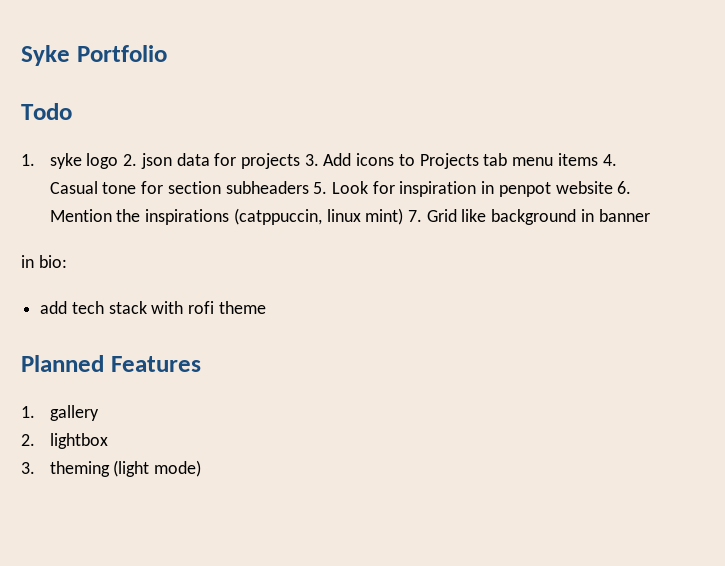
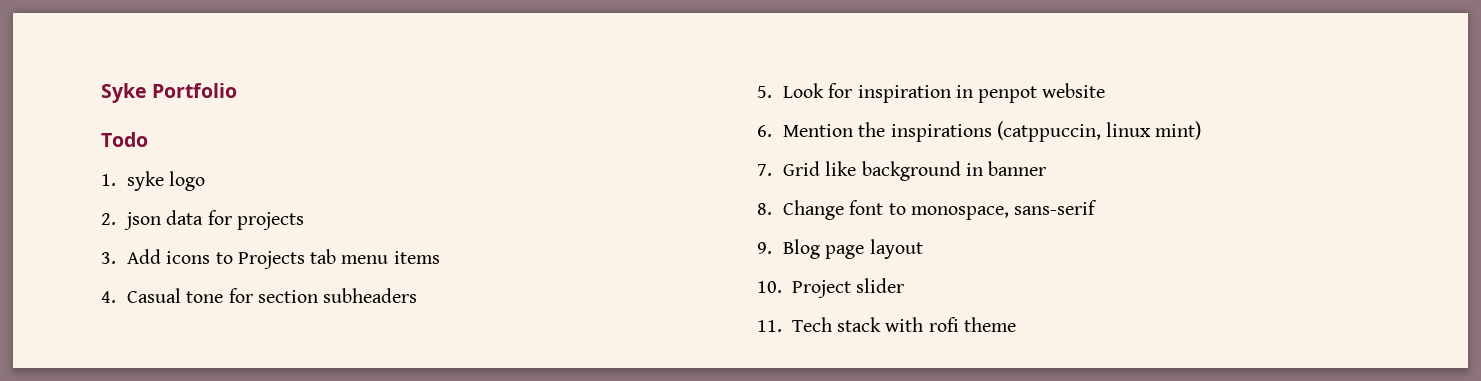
(119, 161) none -> (206, 181) //
(301, 161) none -> (304, 221) //
(598, 159) none -> (440, 257) //
(309, 187) none -> (418, 295) //
(613, 187) none -> (1106, 90) //
(404, 216) none -> (1202, 130) //
[21,255,67,268] [40,301,266,314] [21,355,201,372] [21,405,99,421] [21,433,108,449] [21,460,202,477] in bio: // add tech stack with rofi theme // Planned Features // 1. gallery // 2. lightbox // 3. theming (light mode) -> [757,200,1098,220] [757,239,923,259] [757,278,905,298] [757,317,1016,332] 8. Change font to monospace, sans-serif // 9. Blog page layout // 10. Project slider // 11. Tech stack with rofi theme

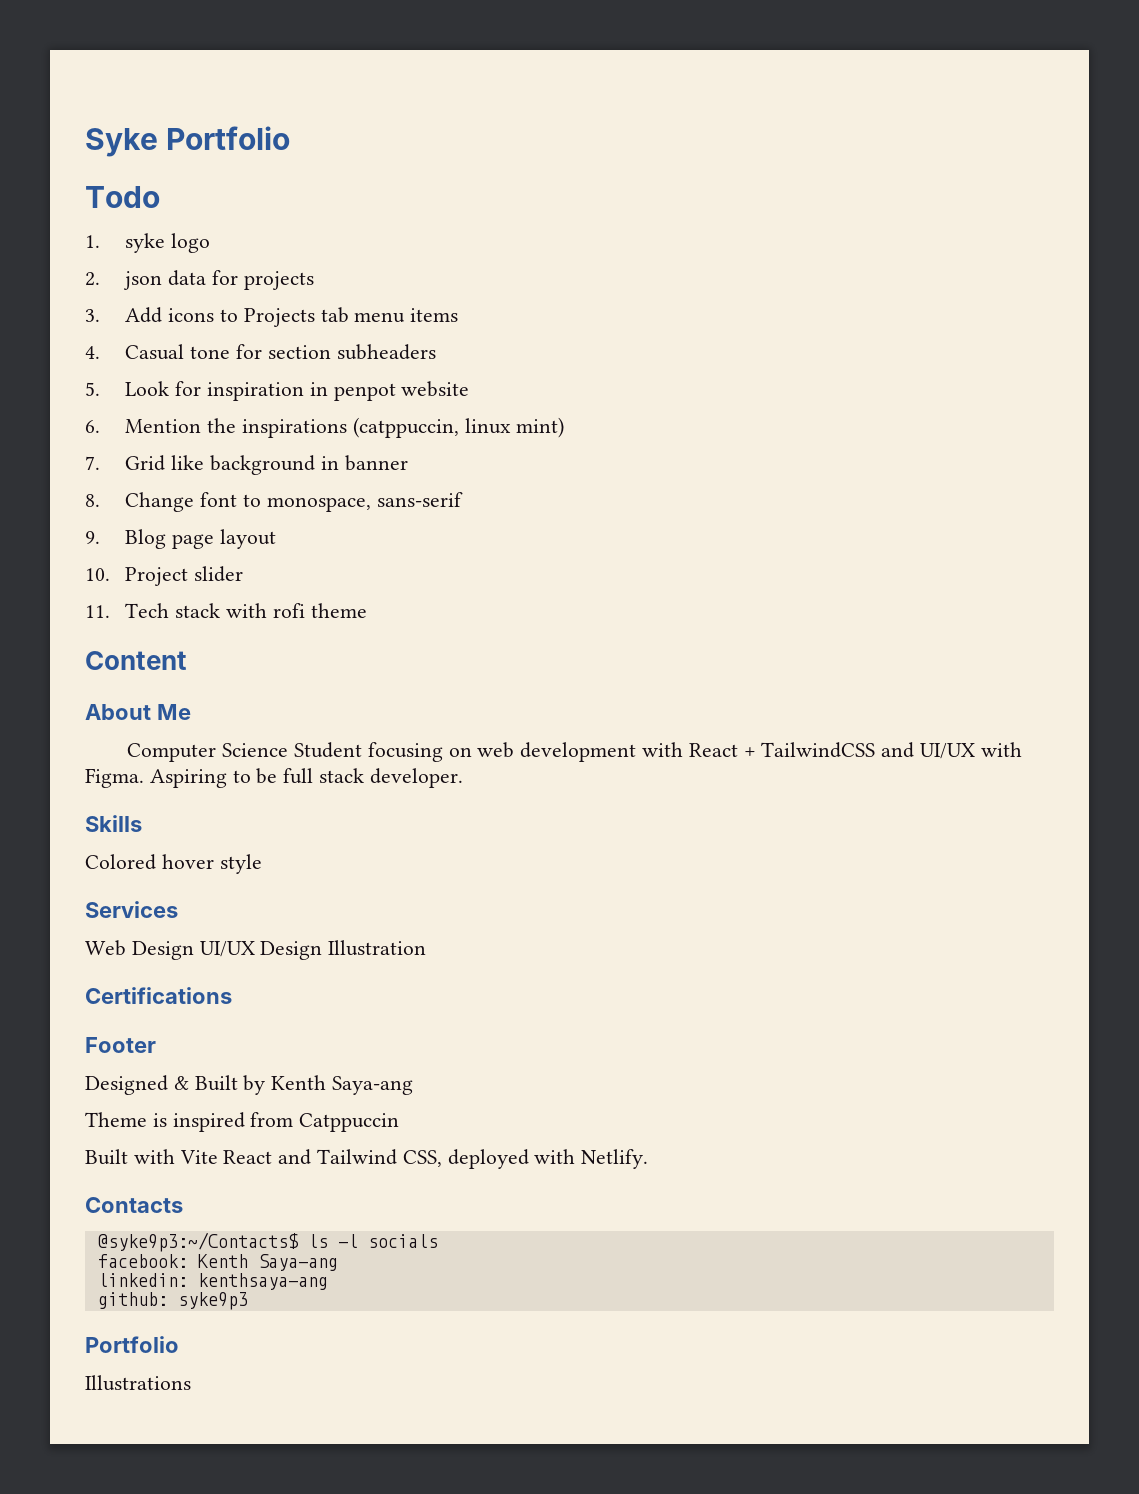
(1016, 324) none -> [85,651,187,670] [85,704,191,720] [127,742,1022,762] [85,768,463,788] [85,815,142,832] [85,854,262,874] [85,901,178,918] [85,940,427,960] [85,987,232,1004] [85,1037,156,1053] [85,1075,414,1095] [85,1112,400,1132] [85,1149,649,1169] [85,1197,183,1213] [97,1232,438,1252] [97,1254,338,1271] [97,1273,328,1290] [97,1292,248,1310] [85,1336,179,1353] [85,1375,191,1391] // Content // About Me // Computer Science Student focusing on web development with React + TailwindCSS and UI/UX with Figma. Aspiring to be full stack developer. // Skills // Colored hover style // Services // Web Design UI/UX Design Illustration // Certifications // Footer // Designed & Built by Kenth Saya-ang // Theme is inspired from Catppuccin // Built with Vite React and Tailwind CSS, deployed with Netlify. // Contacts // @syke9p3:~/Contacts$ ls -l socials // facebook: Kenth Saya-ang // linkedin: kenthsaya-ang // github: syke9p3 // Portfolio // Illustrations

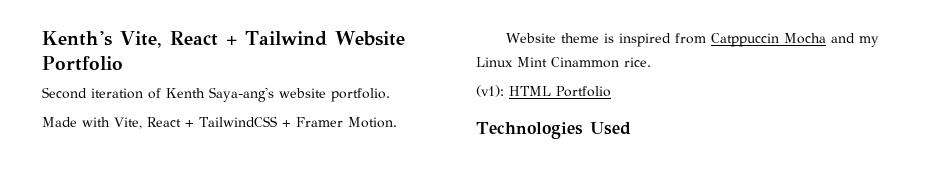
[85,126,291,157] [85,186,160,208] [85,233,211,253] [85,270,314,290] [85,307,459,327] [85,344,436,360] [85,381,470,401] [85,417,565,438] [85,455,408,475] [85,492,463,512] [85,529,277,549] [85,566,244,586] [85,603,367,618] [85,651,187,670] [85,704,191,720] [127,742,1022,762] [85,768,463,788] [85,815,142,832] [85,854,262,874] [85,901,178,918] [85,940,427,960] [85,987,232,1004] [85,1037,156,1053] [85,1075,414,1095] [85,1112,400,1132] [85,1149,649,1169] [85,1197,183,1213] [97,1232,438,1252] [97,1254,338,1271] [97,1273,328,1290] [97,1292,248,1310] [85,1336,179,1353] [85,1375,191,1391] Syke Portfolio // Todo // 1. syke logo // 2. json data for projects // 3. Add icons to Projects tab menu items // 4. Casual tone for section subheaders // 5. Look for inspiration in penpot website // 6. Mention the inspirations (catppuccin, linux mint) // 7. Grid like background in banner // 8. Change font to monospace, sans-serif // 9. Blog page layout // 10. Project slider // 11. Tech stack with rofi theme // Content // About Me // Computer Science Student focusing on web development with React + TailwindCSS and UI/UX with Figma. Aspiring to be full stack developer. // Skills // Colored hover style // Services // Web Design UI/UX Design Illustration // Certifications // Footer // Designed & Built by Kenth Saya-ang // Theme is inspired from Catppuccin // Built with Vite React and Tailwind CSS, deployed with Netlify. // Contacts // @syke9p3:~/Contacts$ ls -l socials // facebook: Kenth Saya-ang // linkedin: kenthsaya-ang // github: syke9p3 // Portfolio // Illustrations -> [42,31,405,48] [42,56,123,71] [42,87,390,102] [42,116,397,129] [505,33,879,47] [476,57,651,68] [476,85,611,97] [476,122,631,139] Kenth's Vite, React + Tailwind Website Portfolio // Second iteration of Kenth Saya-ang's website portfolio. // Made with Vite, React + TailwindCSS + Framer Motion. // Website theme is inspired from Catppuccin Mocha and my Linux Mint Cinammon rice. // (v1): HTML Portfolio // Technologies Used

